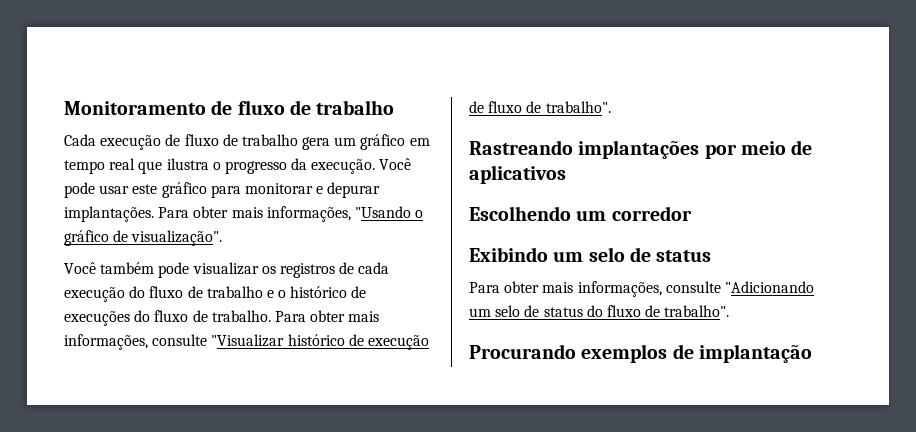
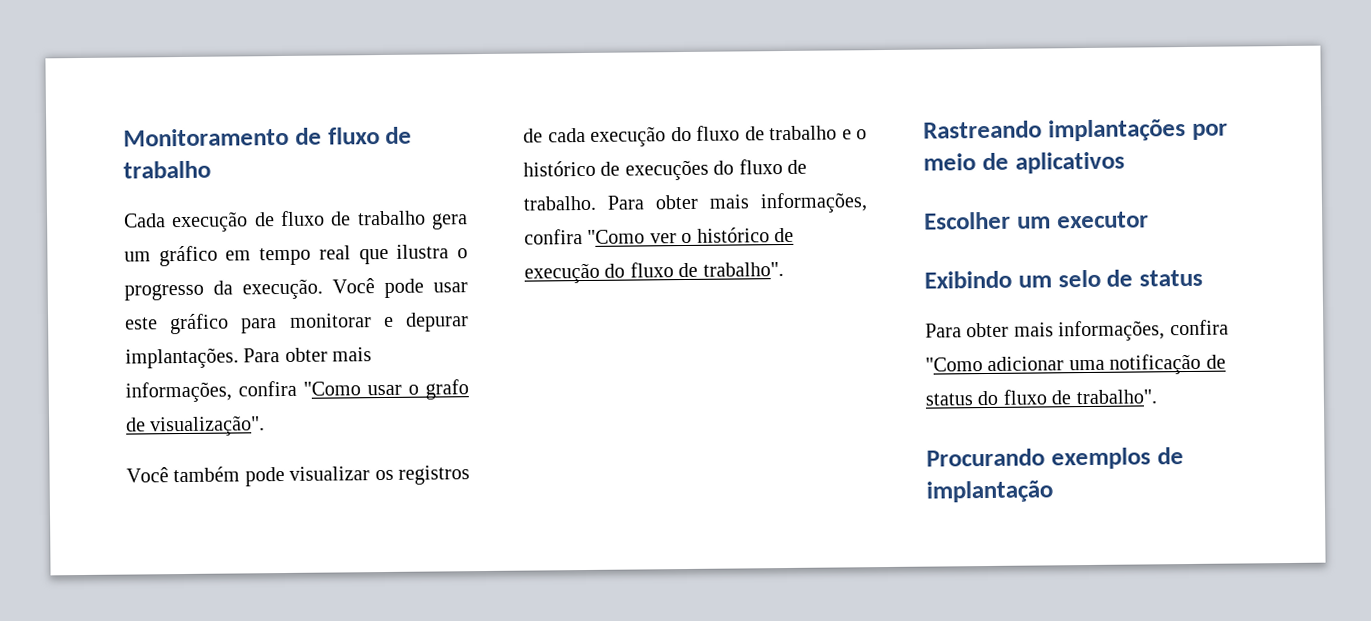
[354,206,424,218] [64,230,109,246] "Usando o gráfico -> [238,379,469,400] confira "Como usar o grafo
[152,334,285,347] consulte "Visualizar -> [524,229,693,245] confira "Como ver o
[469,101,484,113] de -> [604,263,626,278] do
[469,206,692,221] Escolhendo um corredor -> [924,211,1149,230] Escolher um executor
[665,281,814,293] [469,305,521,317] consulte "Adicionando um selo -> [1169,319,1229,336] [925,353,1202,375] confira "Como adicionar uma notificação

